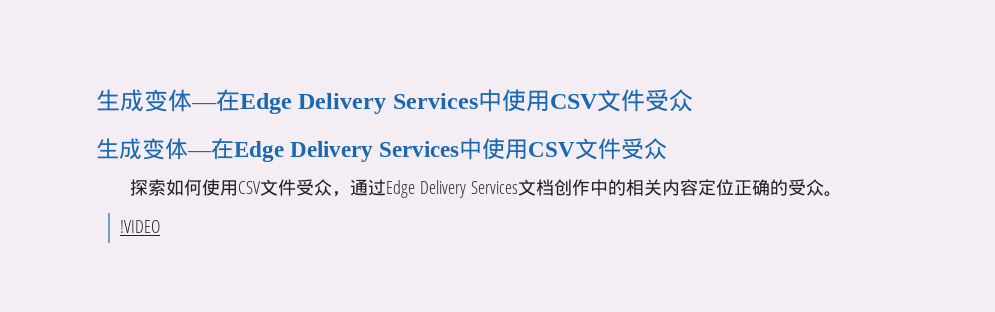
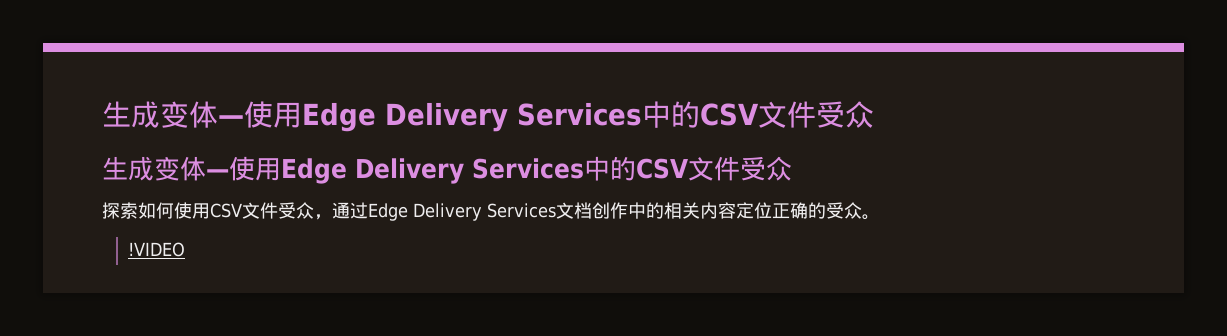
[96,89,550,114] 生成变体—在Edge Delivery Services中使用 -> [102,101,700,132] 生成变体—使用Edge Delivery Services中的
[211,138,529,162] 在Edge Delivery Services中使用 -> [229,156,636,184] 使用Edge Delivery Services中的

